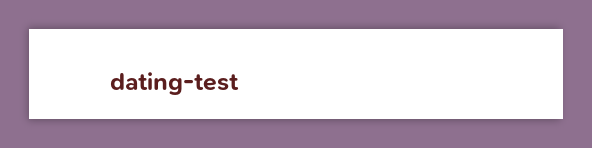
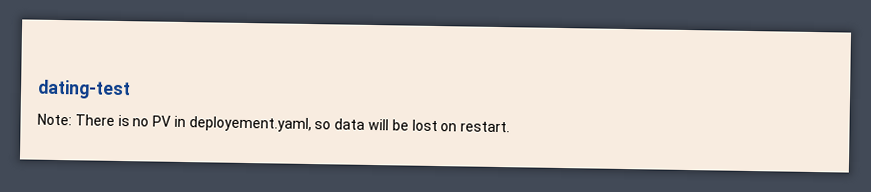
(239, 83) none -> [37,113,511,133] // Note: There is no PV in deployement.yaml, so data will be lost on restart.

